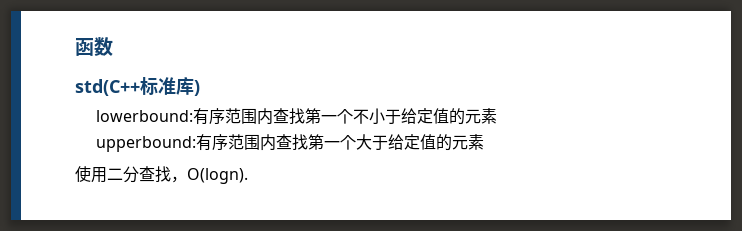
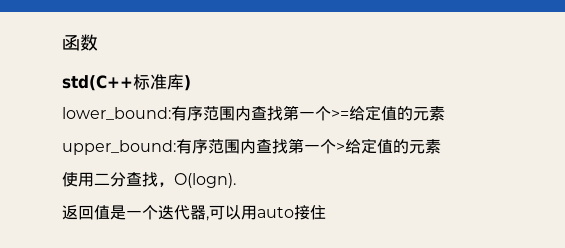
[96,108,498,125] [96,134,389,152] lowerbound:有序范围内查找第一个不小于给定值的元素 // upperbound:有序范围内查找第一个大于 -> [62,105,445,121] [62,138,345,155] lower_bound:有序范围内查找第一个>=给定值的元素 // upper_bound:有序范围内查找第一个>
(248, 176) none -> [62,205,326,221] // 返回值是一个迭代器,可以用auto接住

